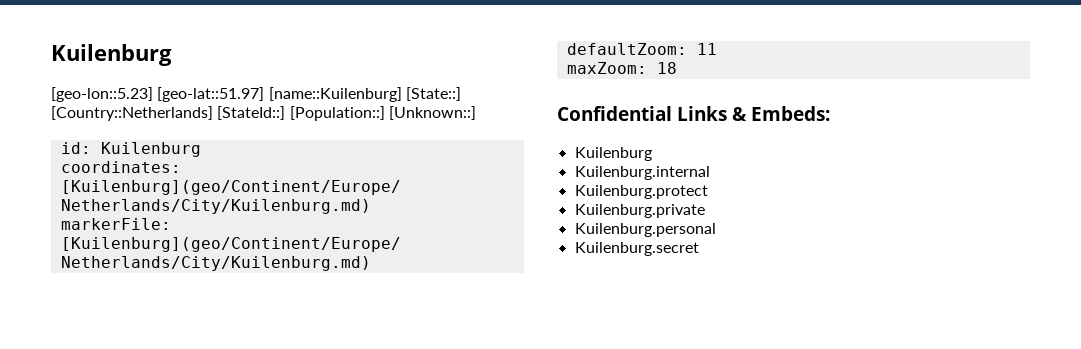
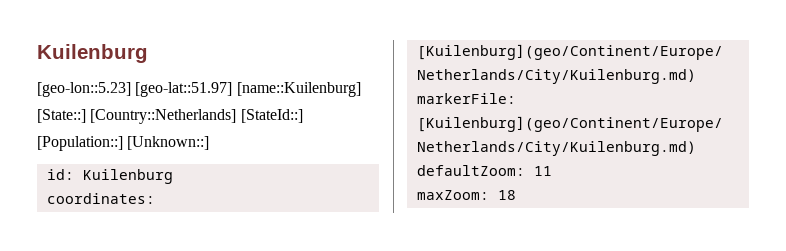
[557,106,831,121] [574,147,652,161] [574,166,710,180] [574,185,708,199] [574,204,705,218] [574,223,716,237] [574,242,699,256] // Confidential Links & Embeds: // Kuilenburg // Kuilenburg.internal // Kuilenburg.protect // Kuilenburg.private // Kuilenburg.personal // Kuilenburg.secret -> (516, 195) none

